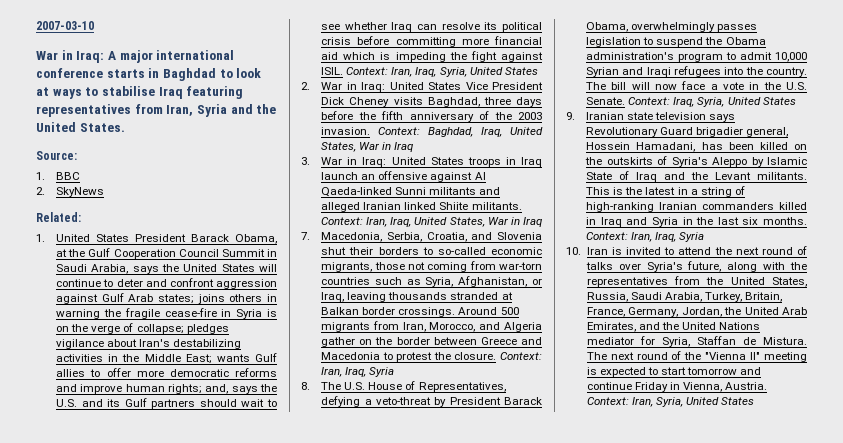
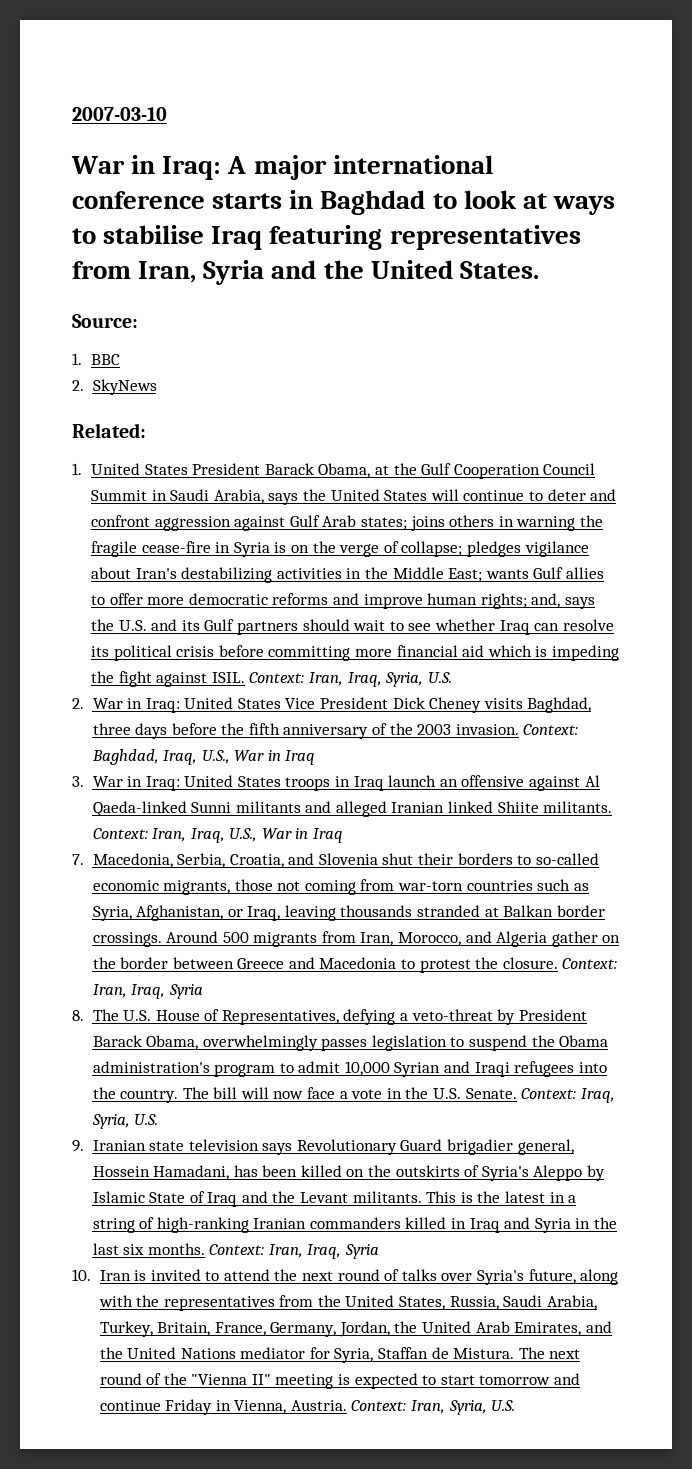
[469,67,538,75] United States -> [427,672,452,683] U.S.
[510,127,543,135] [321,142,357,152] United States, -> [201,750,230,764] U.S.,
[414,217,485,227] United States, -> [229,828,258,842] U.S.,
[727,97,796,105] United States -> [134,1114,159,1125] U.S.
[686,397,755,405] United States -> [491,1400,516,1411] U.S.

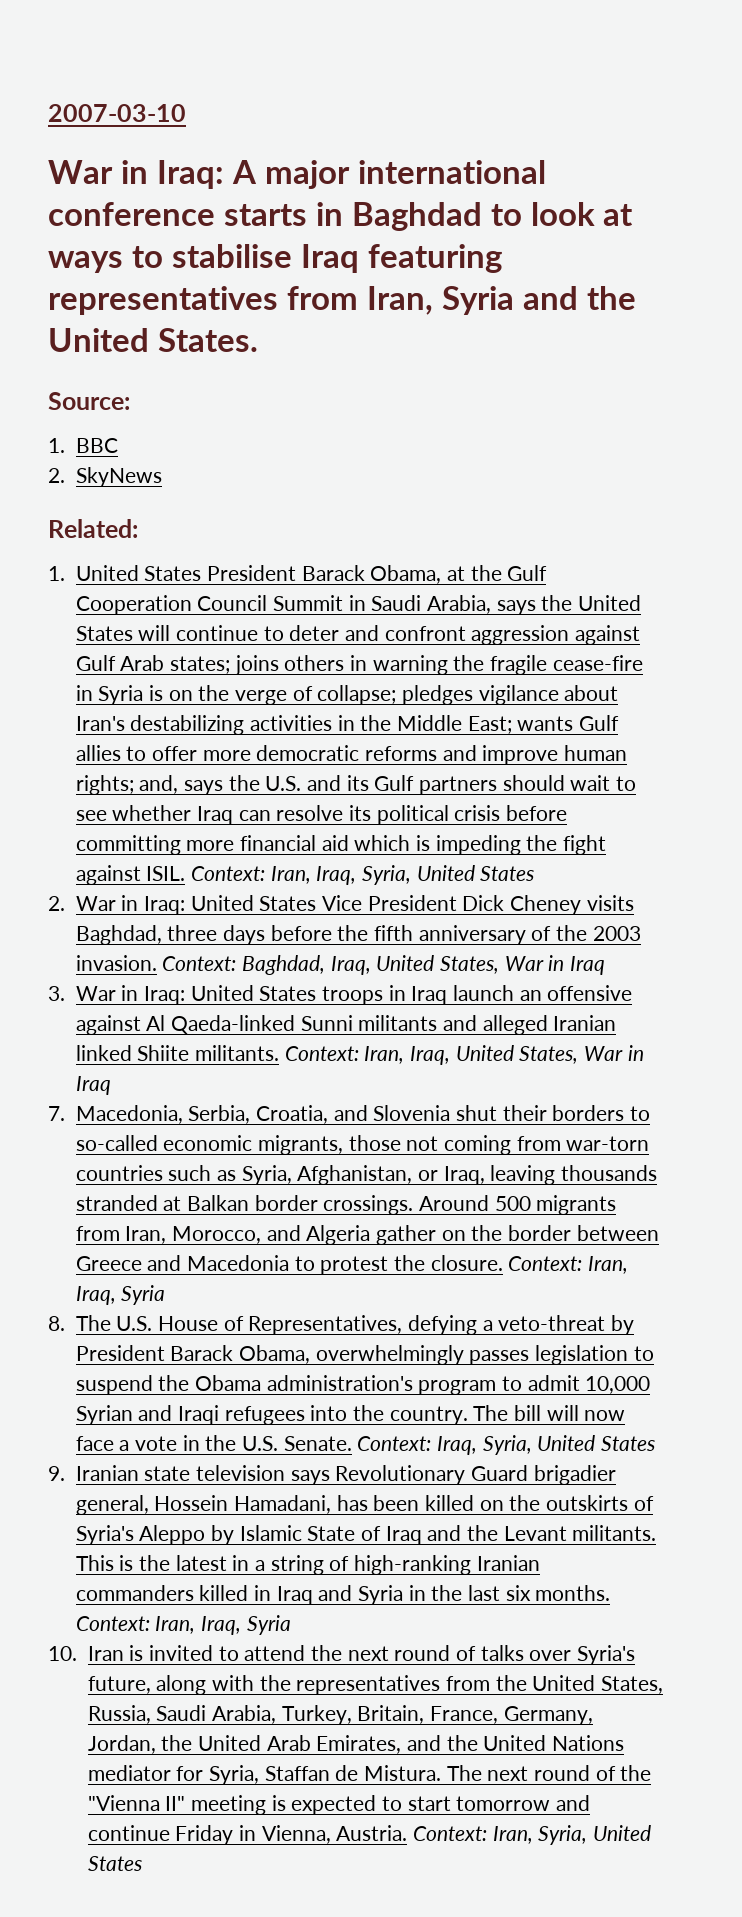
[427,672,452,683] U.S. -> [416,865,535,881] United States
[201,750,230,764] U.S., -> [376,955,499,974] United States,
[229,828,258,842] U.S., -> [455,1045,579,1064] United States,
[134,1114,159,1125] U.S. -> [537,1435,655,1451] United States
[491,1400,516,1411] U.S. -> [592,1825,651,1841] [87,1856,142,1871] United States

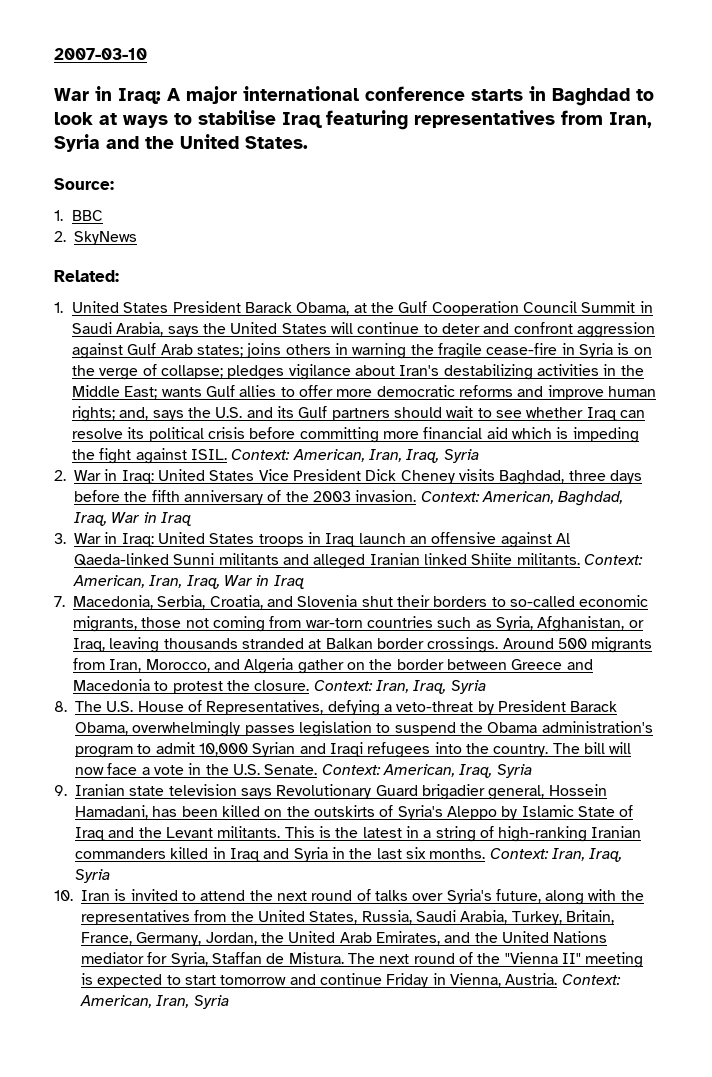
[270,865,535,885] Iran, Iraq, Syria, United States -> [292,449,479,463] American, Iran, Iraq, Syria
(237, 963) none -> [481,491,554,504] American,
[376,955,499,974] United States, -> (107, 519) none
[364,1045,579,1065] Iran, Iraq, United States, -> [73,575,220,589] American, Iran, Iraq,
[436,1435,655,1455] Iraq, Syria, United States -> [382,764,532,778] American, Iraq, Syria
[492,1825,651,1845] [87,1856,142,1871] Iran, Syria, United States -> [80,995,229,1009] American, Iran, Syria

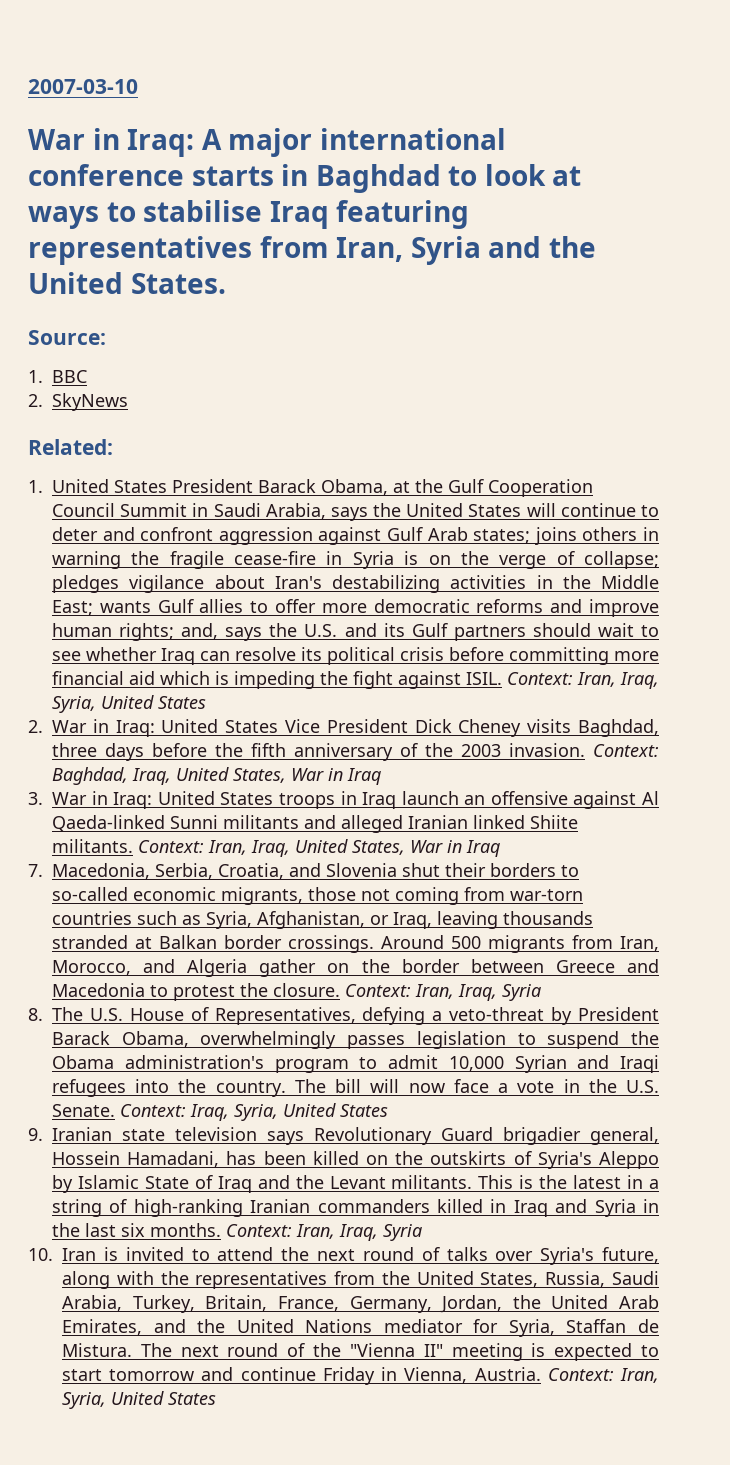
[292,449,479,463] American, Iran, Iraq, Syria -> [577,672,659,689] [52,695,206,713] Iran, Iraq, Syria, United States
[481,491,554,504] American, -> (659, 750) none
(107, 519) none -> [176,767,286,783] United States,
[73,575,220,589] American, Iran, Iraq, -> [208,839,405,857] Iran, Iraq, United States,
[382,764,532,778] American, Iraq, Syria -> [190,1103,388,1121] Iraq, Syria, United States
[80,995,229,1009] American, Iran, Syria -> [620,1368,659,1383] [62,1391,216,1409] Iran, Syria, United States

